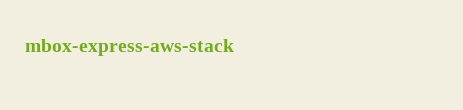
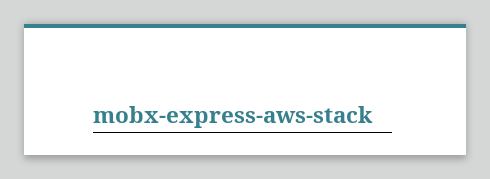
[25,39,234,56] mbox-express-aws-stack -> [93,106,373,128] mobx-express-aws-stack

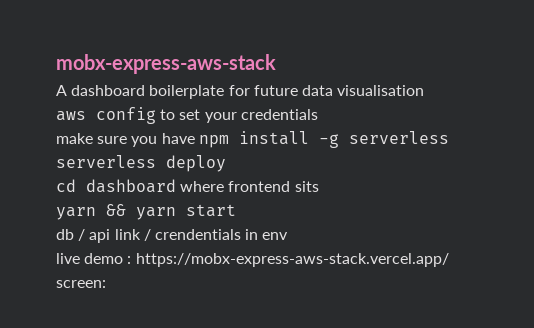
(373, 117) none -> [56,85,425,99] [56,107,318,124] [56,131,449,148] [56,155,226,172] [56,179,319,193] [56,204,236,220] [56,229,289,243] [56,253,449,267] [56,280,106,288] // A dashboard boilerplate for future data visualisation // aws config to set your credentials // make sure you have npm install -g serverless // serverless deploy // cd dashboard where frontend sits // yarn && yarn start // db / api link / crendentials in env // live demo : https://mobx-express-aws-stack.vercel.app/ // screen:

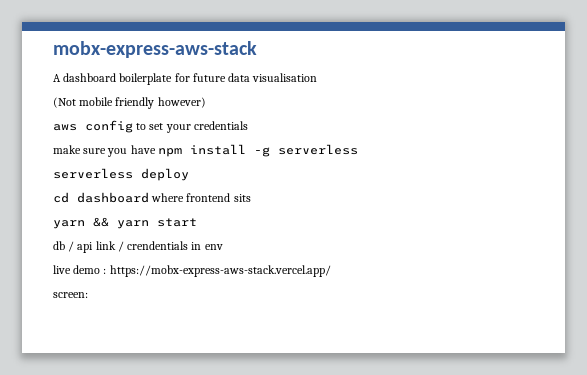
(425, 90) none -> [53,97,206,109] // (Not mobile friendly however)

